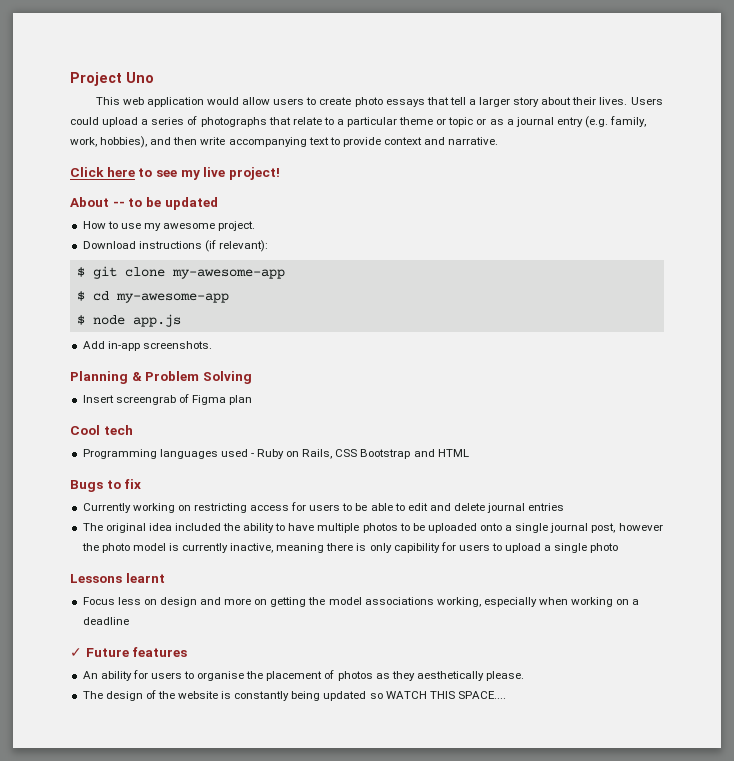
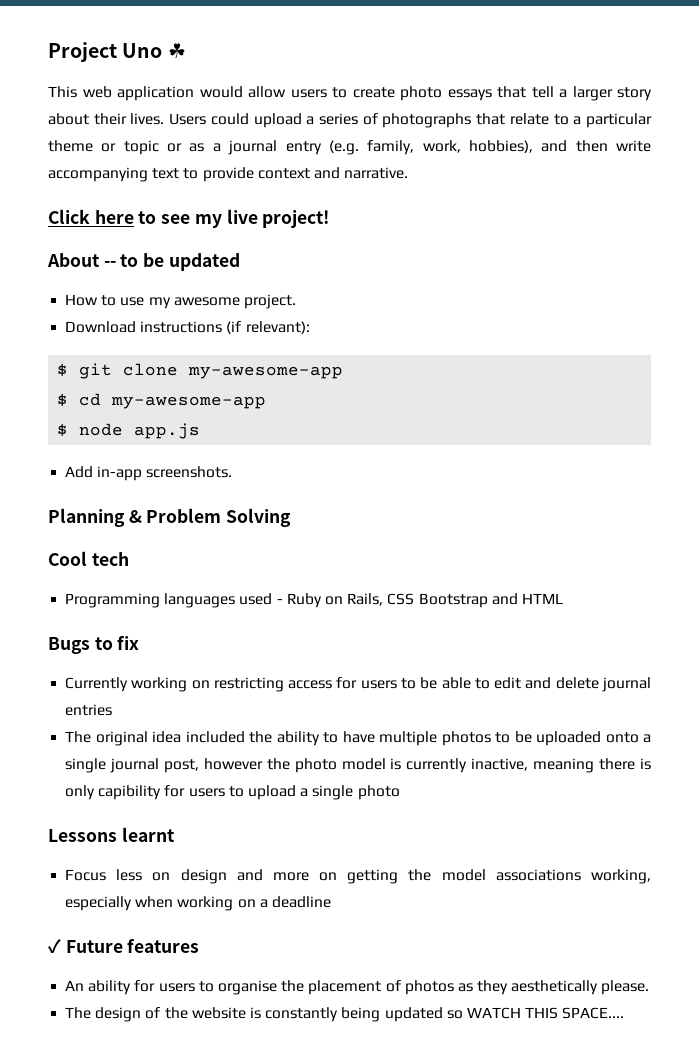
(154, 77) none -> [167,43,186,58] ☘
[82,394,253,405] // Insert screengrab of Figma plan -> (292, 517) none

